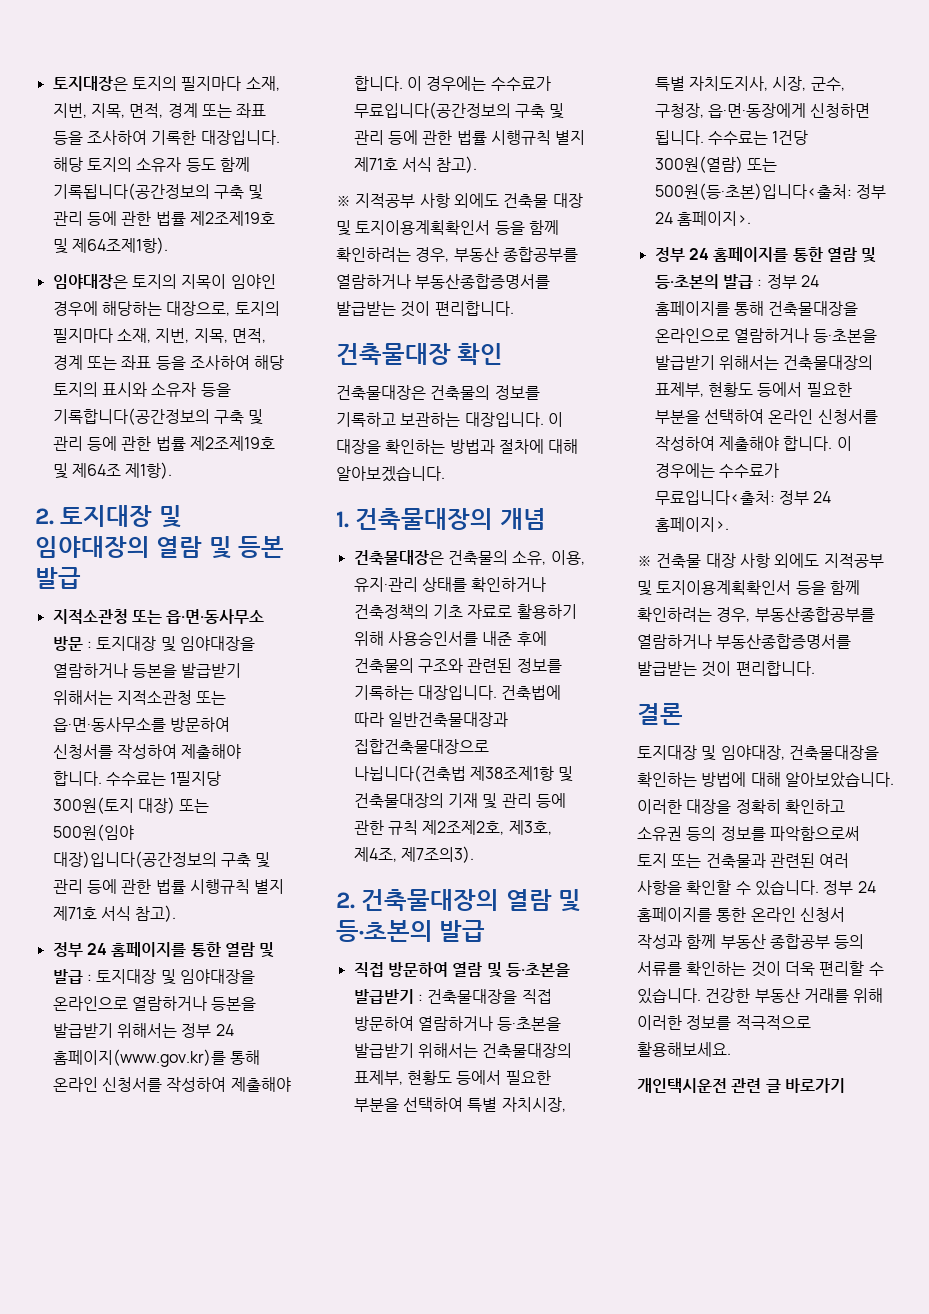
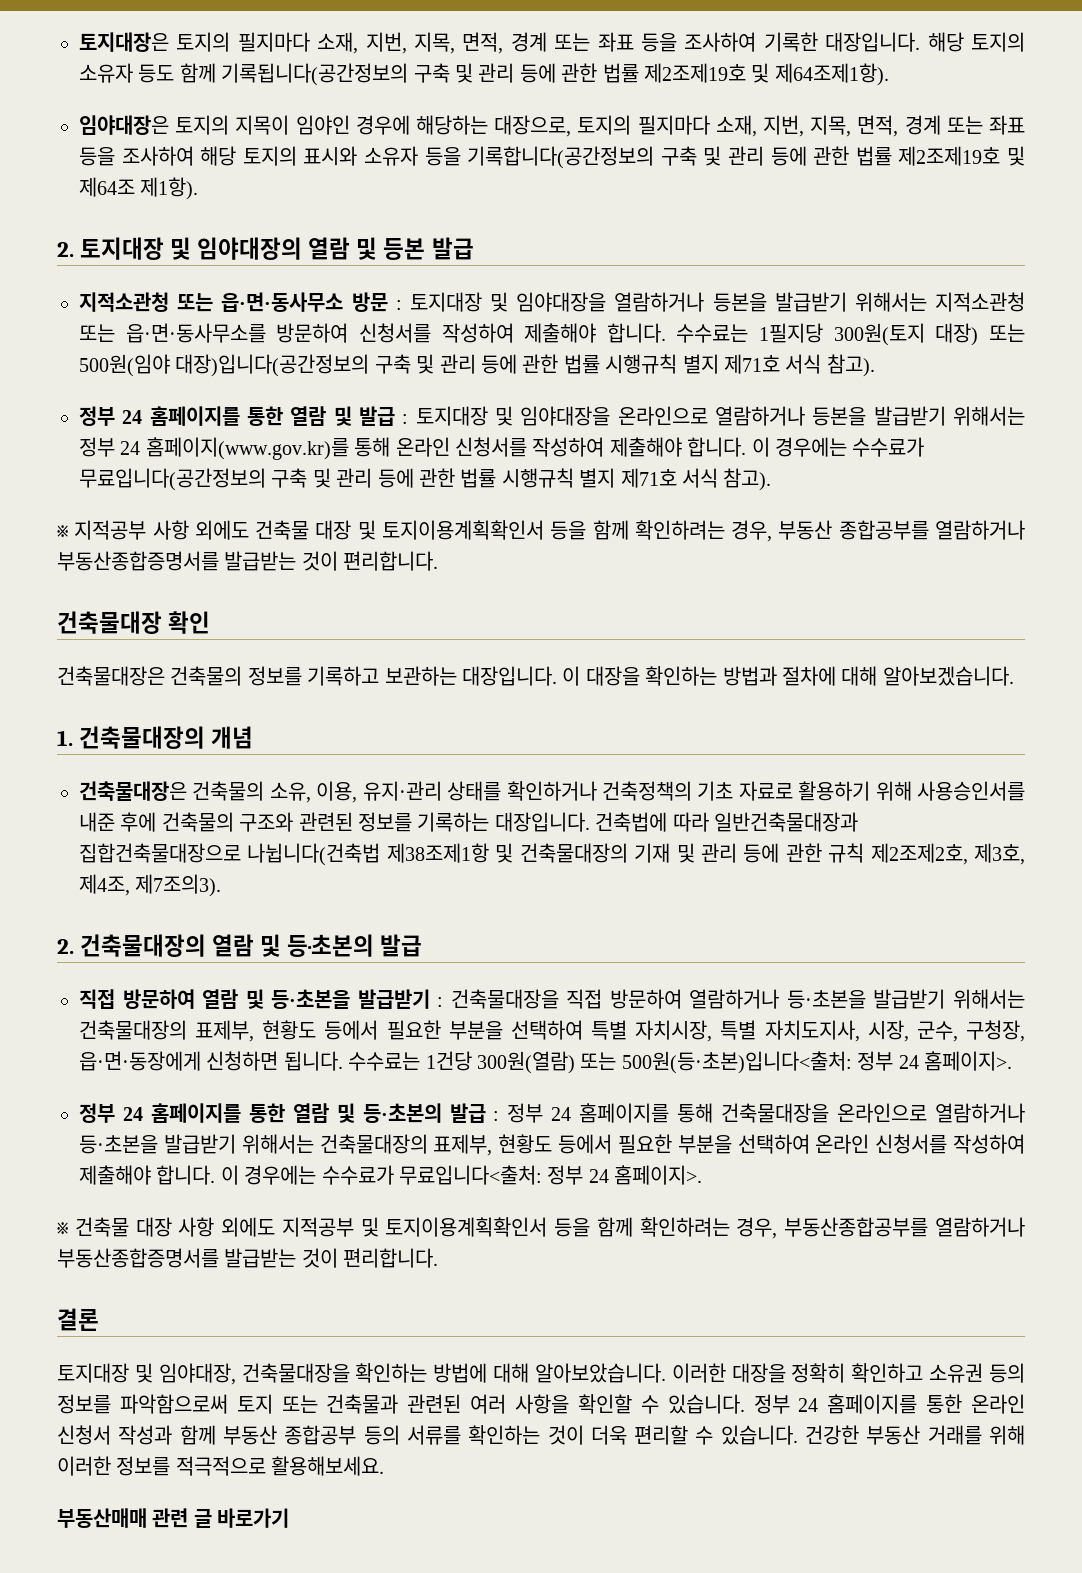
[637,1078,727,1093] 개인택시운전 -> [57,1508,147,1528] 부동산매매

